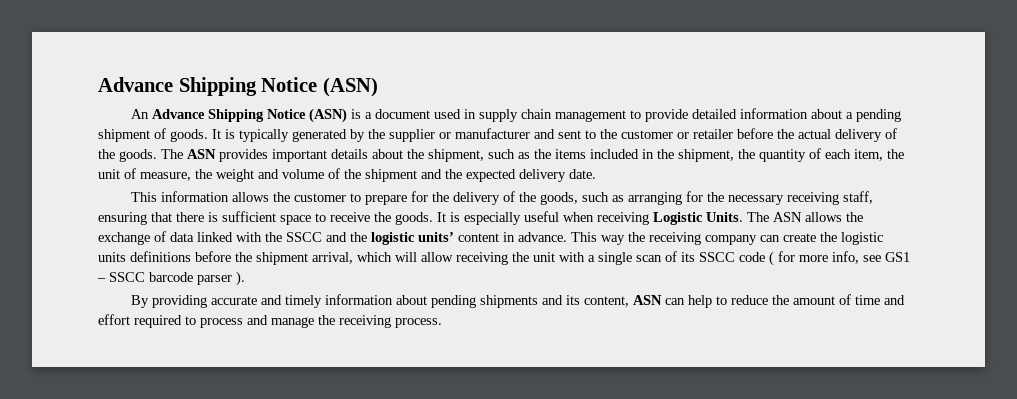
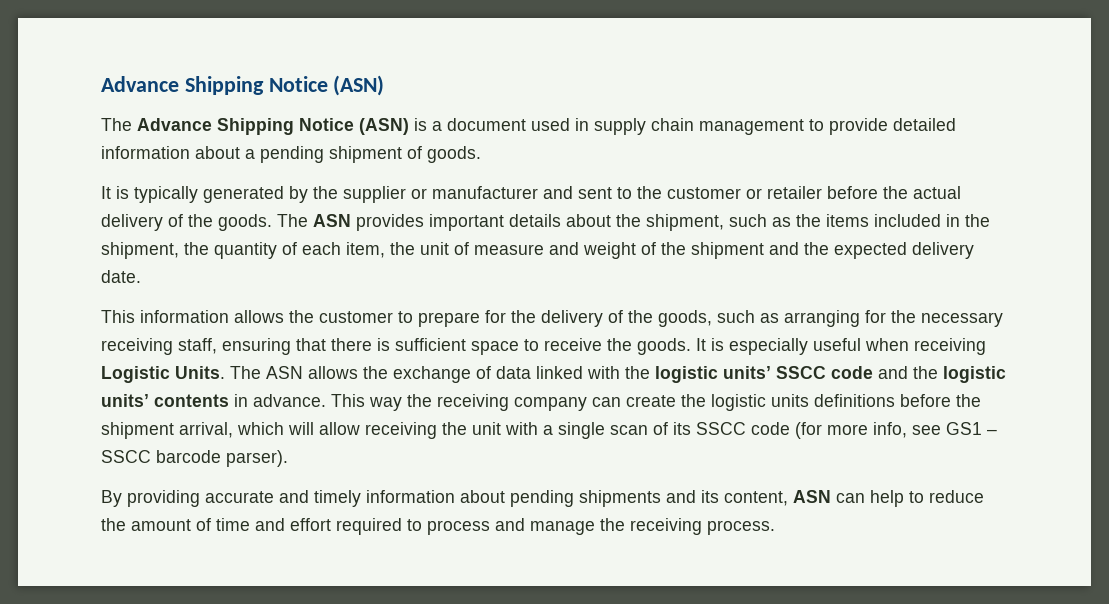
[130,109,149,119] An -> [101,118,132,131] The
(208, 135) none -> (481, 154) //
[140,169,324,182] measure, the weight and volume -> [474,242,636,259] measure and weight
[286,232,322,242] SSCC -> [655,366,873,383] logistic units’ SSCC code
[458,233,499,242] content -> [154,394,229,407] contents
[769,251,795,266] ( for -> [795,422,822,439] (for
[197,271,245,286] parser ). -> [226,450,288,467] parser).

